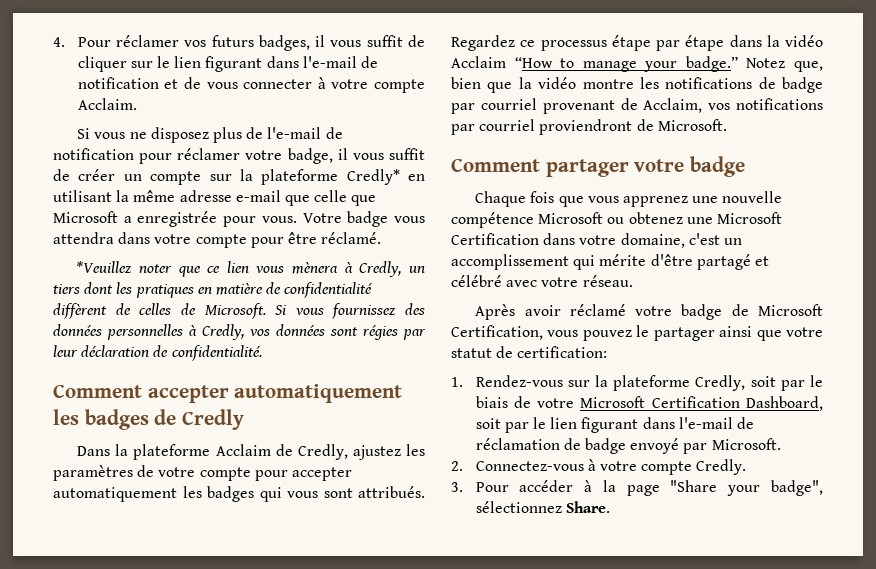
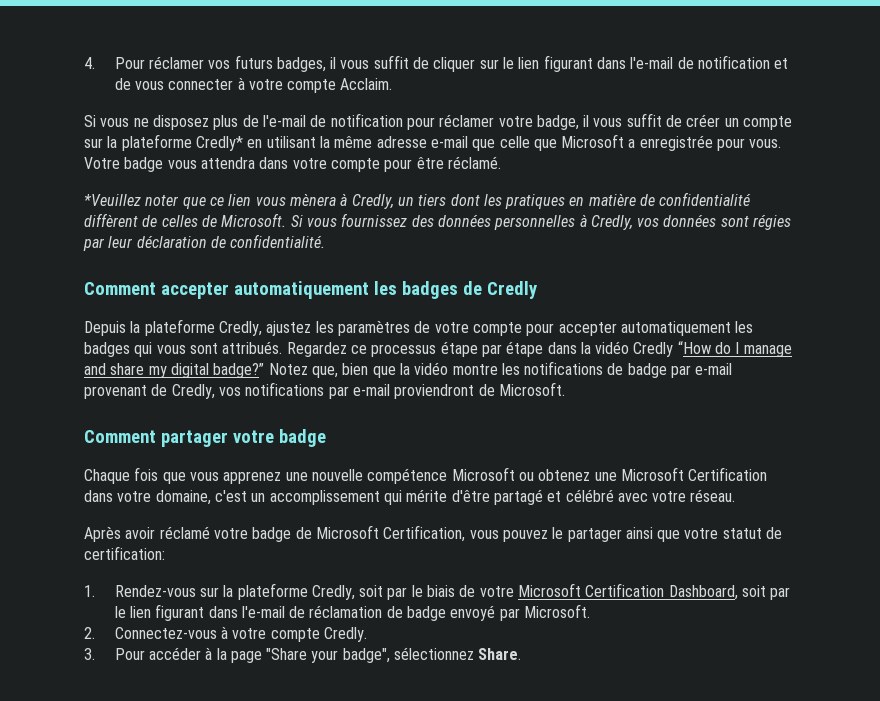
[77,444,293,460] Dans la plateforme Acclaim de -> [84,319,215,336] Depuis la plateforme
[451,56,738,72] Acclaim “How to manage your badge.” -> [633,341,792,357] [84,363,265,378] Credly “How do I manage and share my digital badge?”
[480,98,537,110] courriel -> [695,363,733,375] e-mail
[643,98,703,113] Acclaim, -> [171,384,215,399] Credly,
[479,119,536,131] courriel -> [352,384,390,396] e-mail

